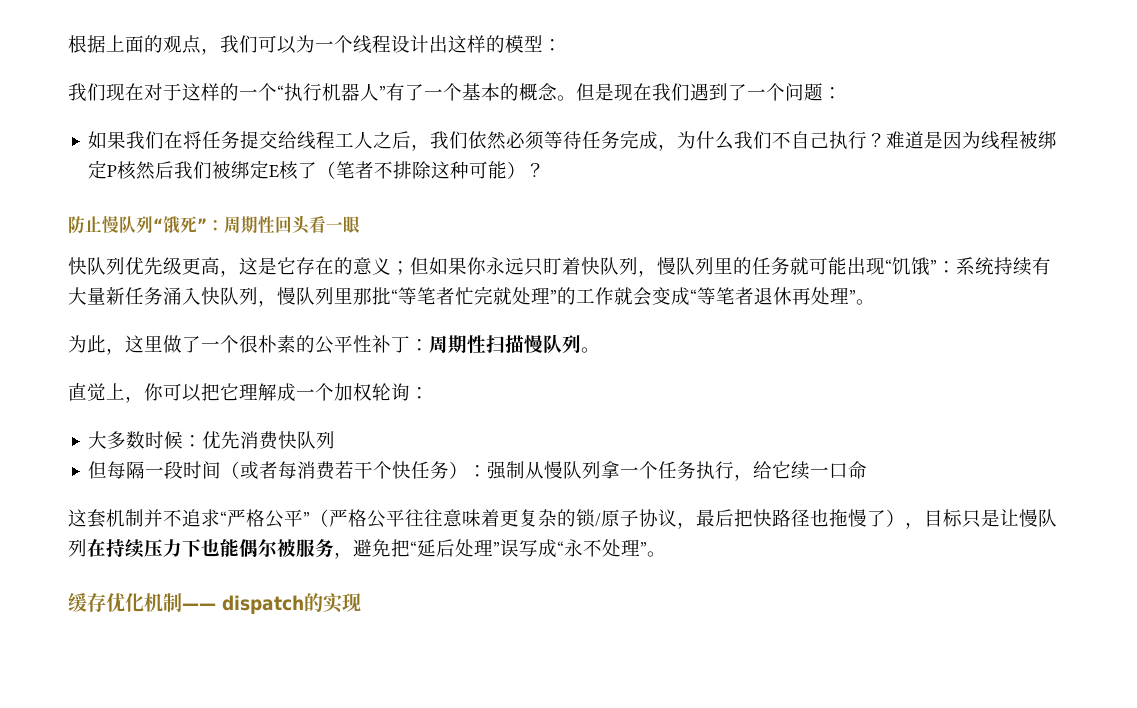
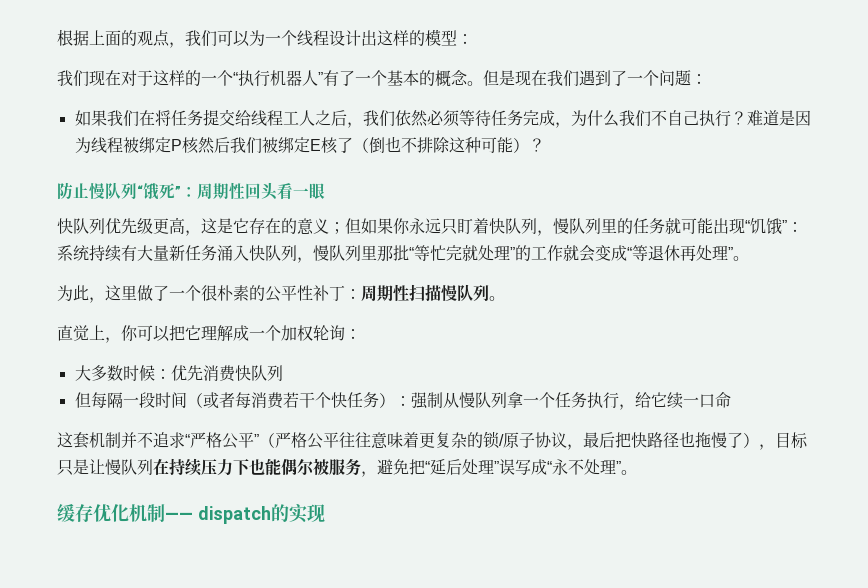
[336,161,375,179] 笔者 -> [368,136,401,154] 倒也
[417,287,455,305] 笔者 -> (430, 253) none
[716,287,754,305] 笔者 -> (648, 253) none

